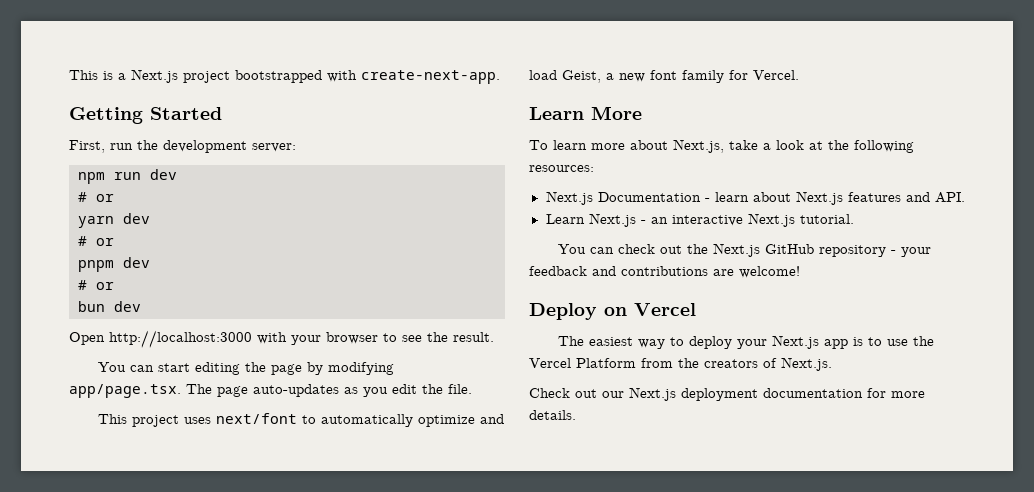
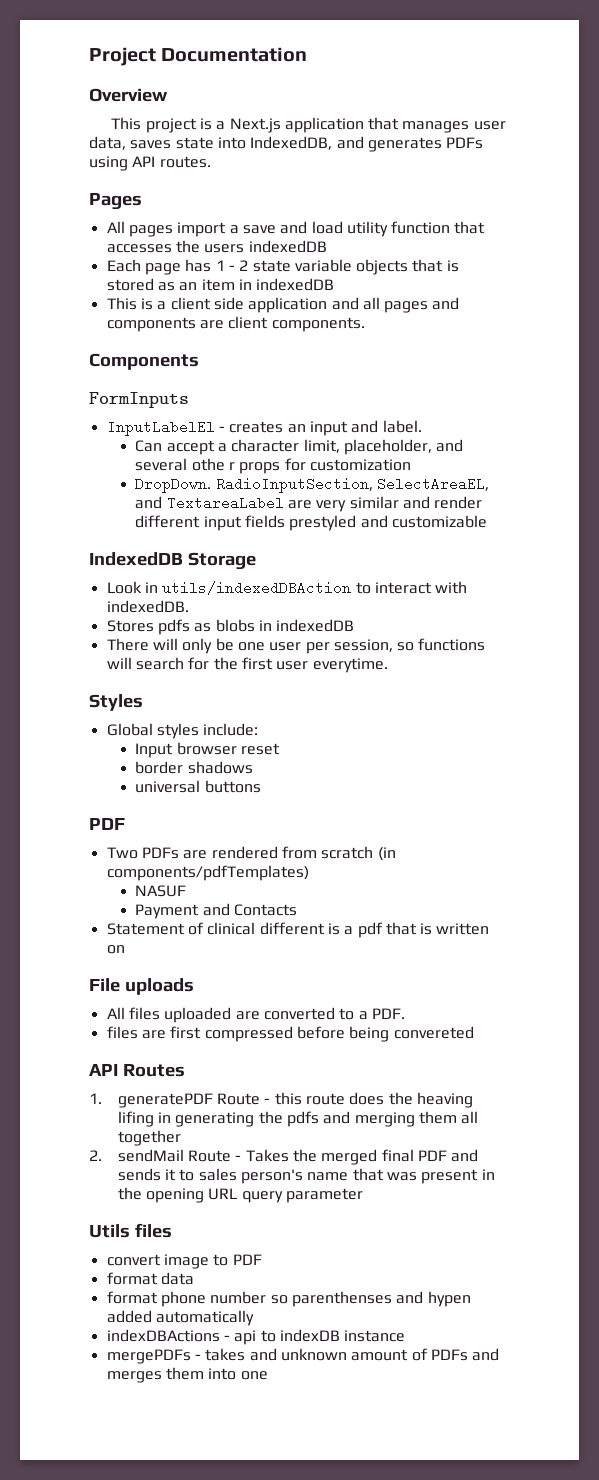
[69,69,500,84] [69,107,222,124] [69,140,296,153] [78,169,177,184] [78,192,114,202] [78,213,150,228] [78,236,114,246] [78,257,150,272] [78,280,114,290] [78,301,141,312] [69,330,494,348] [97,362,394,375] [69,384,472,398] [97,413,504,427] [529,70,799,83] [529,106,642,120] [529,139,914,153] [529,165,594,172] [545,191,965,205] [545,213,854,227] [557,243,931,257] [529,266,800,278] [529,303,696,320] [557,335,934,349] [529,357,832,371] [529,387,925,401] [529,410,576,420] This is a Next.js project bootstrapped with create-next-app. // Getting Started // First, run the development server: // npm run dev // # or // yarn dev // # or // pnpm dev // # or // bun dev // Open http://localhost:3000 with your browser to see the result. // You can start editing the page by modifying app/page.tsx. The page auto-updates as you edit the file. // This project uses next/font to automatically optimize and load Geist, a new font family for Vercel. // Learn More // To learn more about Next.js, take a look at the following resources: // Next.js Documentation - learn about Next.js features and API. // Learn Next.js - an interactive Next.js tutorial. // You can check out the Next.js GitHub repository - your feedback and contributions are welcome! // Deploy on Vercel // The easiest way to deploy your Next.js app is to use the Vercel Platform from the creators of Next.js. // Check out our Next.js deployment documentation for more details. -> [89,47,308,66] [89,88,168,102] [111,117,506,133] [89,136,484,152] [89,156,211,171] [89,193,142,210] [106,221,486,237] [106,240,327,253] [106,259,459,275] [106,278,335,291] [106,297,460,313] [106,316,365,332] [89,353,199,370] [89,392,189,408] [106,420,422,436] [135,439,464,455] [135,458,412,474] [135,477,490,493] [135,496,483,512] [135,515,488,531] [89,552,256,570] [106,581,468,595] [106,600,189,613] [106,619,355,635] [106,638,486,654] [106,657,388,673] [89,694,143,711] [106,723,259,739] [135,742,281,758] [135,761,253,774] [135,780,261,793] [89,818,125,830] [106,846,396,861] [106,865,309,881] [135,885,187,897] [135,903,298,919] [106,922,490,938] [106,945,125,954] [89,978,194,995] [106,1007,405,1023] [106,1026,474,1042] [89,1064,185,1077] [89,1092,474,1108] [117,1111,479,1127] [117,1130,181,1146] [89,1149,479,1165] [117,1168,495,1184] [117,1187,364,1203] [89,1223,172,1238] [106,1254,262,1269] [106,1272,194,1285] [106,1291,471,1307] [106,1310,254,1326] [106,1329,406,1345] [106,1348,500,1364] [106,1367,268,1383] Project Documentation // Overview // This project is a Next.js application that manages user data, saves state into IndexedDB, and generates PDFs using API routes. // Pages // All pages import a save and load utility function that accesses the users indexedDB // Each page has 1 - 2 state variable objects that is stored as an item in indexedDB // This is a client side application and all pages and components are client components. // Components // FormInputs // InputLabelEl - creates an input and label. // Can accept a character limit, placeholder, and several othe r props for customization // DropDown. RadioInputSection, SelectAreaEL, and TextareaLabel are very similar and render different input fields prestyled and customizable // IndexedDB Storage // Look in utils/indexedDBAction to interact with indexedDB. // Stores pdfs as blobs in indexedDB // There will only be one user per session, so functions will search for the first user everytime. // Styles // Global styles include: // Input browser reset // border shadows // universal buttons // PDF // Two PDFs are rendered from scratch (in components/pdfTemplates) // NASUF // Payment and Contacts // Statement of clinical different is a pdf that is written on // File uploads // All files uploaded are converted to a PDF. // files are first compressed before being convereted // API Routes // 1. generatePDF Route - this route does the heaving lifing in generating the pdfs and merging them all together // 2. sendMail Route - Takes the merged final PDF and sends it to sales person's name that was present in the opening URL query parameter // Utils files // convert image to PDF // format data // format phone number so parenthenses and hypen added automatically // indexDBActions - api to indexDB instance // mergePDFs - takes and unknown amount of PDFs and merges them into one

